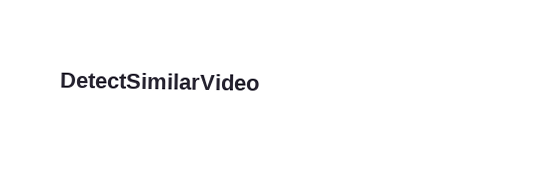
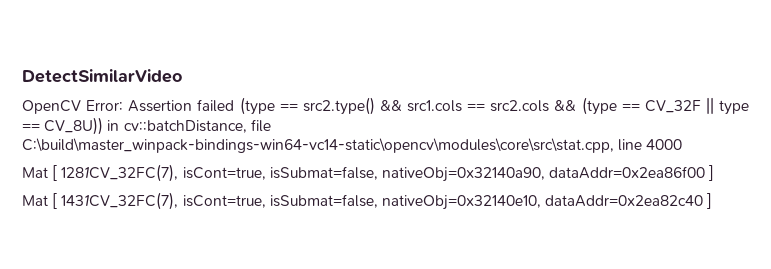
(260, 81) none -> [22,97,749,115] [22,117,271,135] [22,138,683,153] [22,164,715,182] [22,192,713,210] // OpenCV Error: Assertion failed (type == src2.type() && src1.cols == src2.cols && (type == CV_32F || type == CV_8U)) in cv::batchDistance, file C:\build\master_winpack-bindings-win64-vc14-static\opencv\modules\core\src\stat.cpp, line 4000 // Mat [ 1281CV_32FC(7), isCont=true, isSubmat=false, nativeObj=0x32140a90, dataAddr=0x2ea86f00 ] // Mat [ 1431CV_32FC(7), isCont=true, isSubmat=false, nativeObj=0x32140e10, dataAddr=0x2ea82c40 ]

